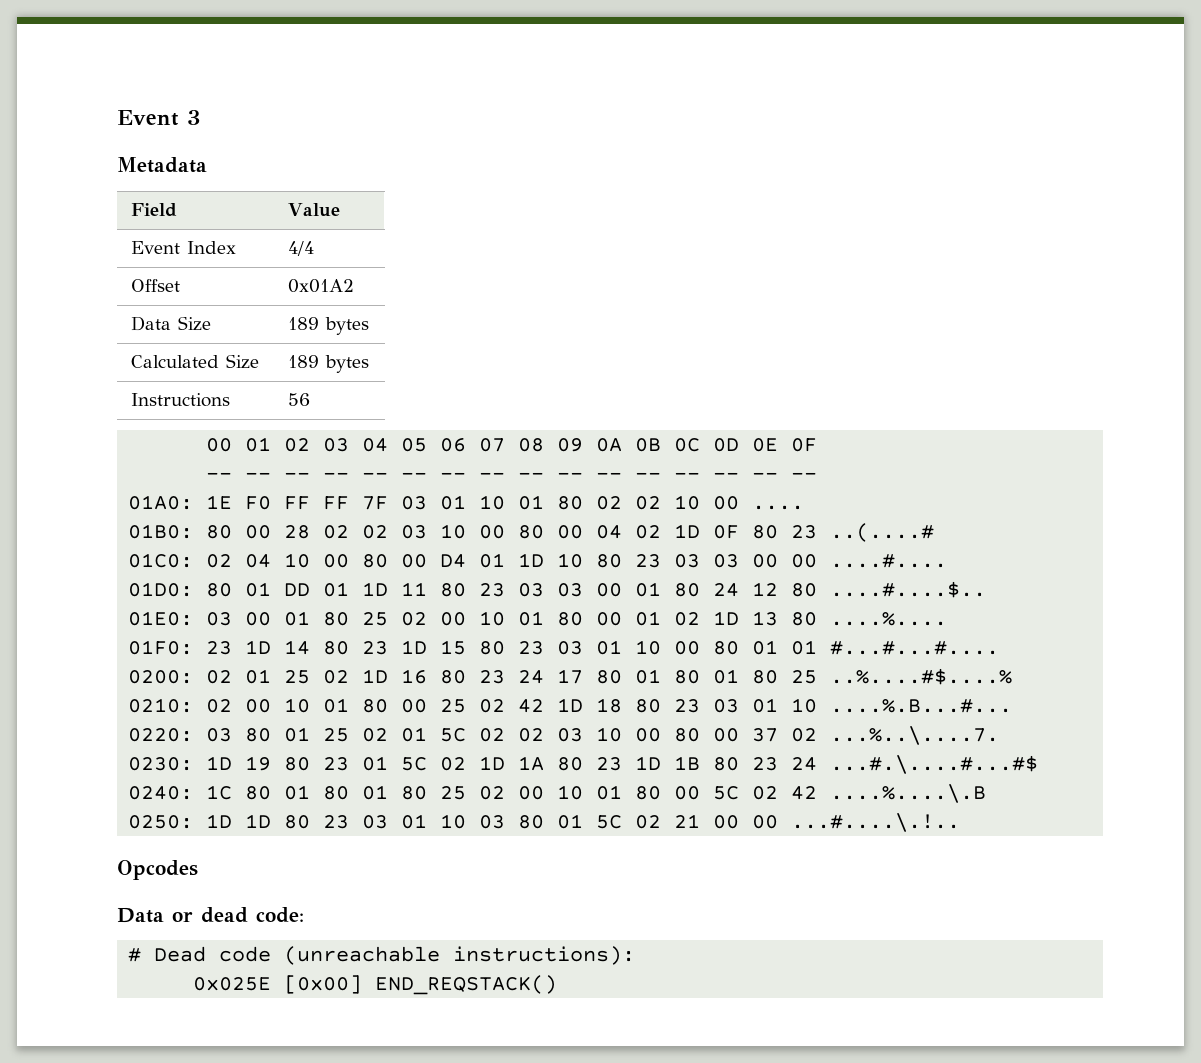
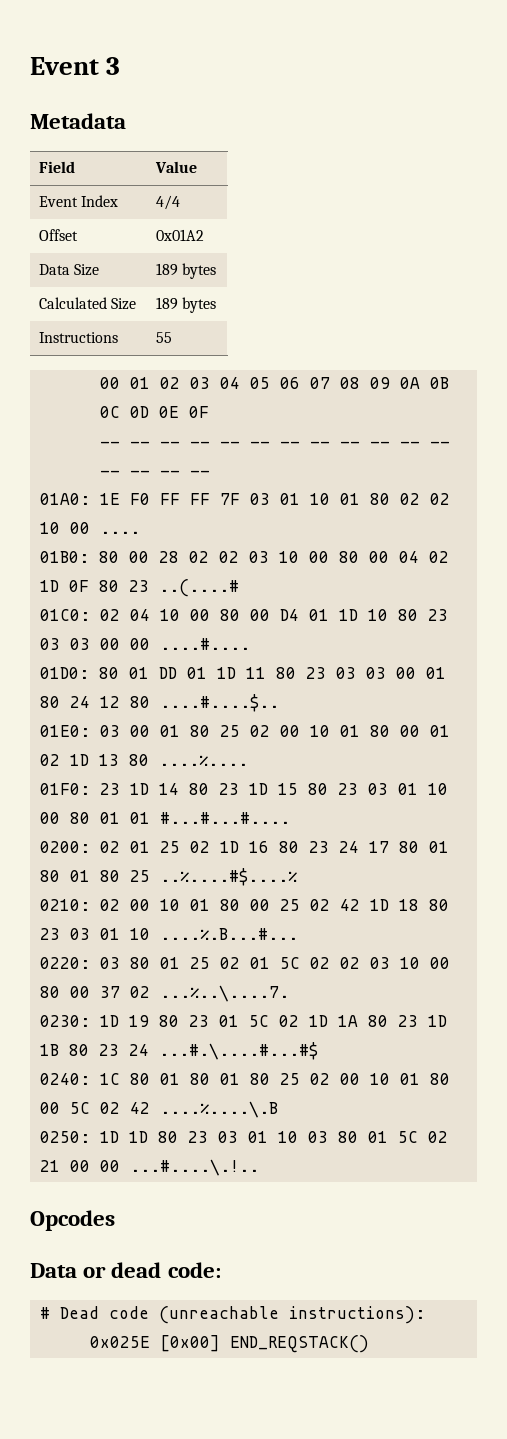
[288,393,311,406] 56 -> [155,332,172,343] 55

